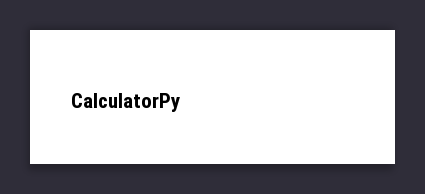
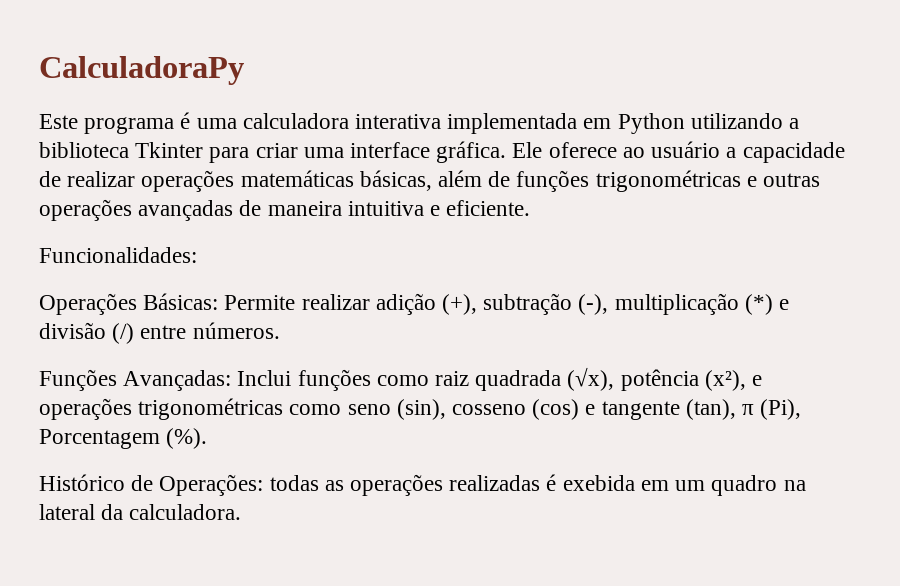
[71,93,180,112] CalculatorPy -> [39,56,244,85] [39,112,800,134] [39,141,845,163] [39,170,821,192] [39,199,531,221] [39,247,197,263] [39,293,790,315] [39,322,280,344] [39,367,763,391] [39,398,802,420] [39,428,208,449] [39,474,806,496] [39,504,242,520] CalculadoraPy // Este programa é uma calculadora interativa implementada em Python utilizando a biblioteca Tkinter para criar uma interface gráfica. Ele oferece ao usuário a capacidade de realizar operações matemáticas básicas, além de funções trigonométricas e outras operações avançadas de maneira intuitiva e eficiente. // Funcionalidades: // Operações Básicas: Permite realizar adição (+), subtração (-), multiplicação (*) e divisão (/) entre números. // Funções Avançadas: Inclui funções como raiz quadrada (√x), potência (x²), e operações trigonométricas como seno (sin), cosseno (cos) e tangente (tan), π (Pi), Porcentagem (%). // Histórico de Operações: todas as operações realizadas é exebida em um quadro na lateral da calculadora.

